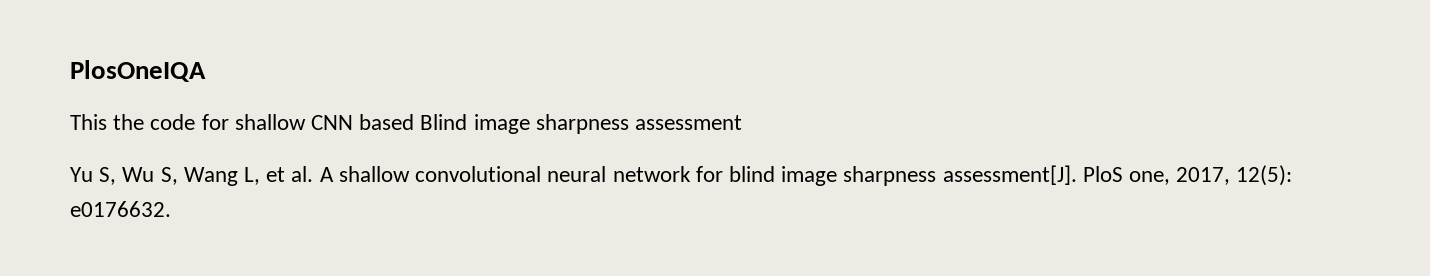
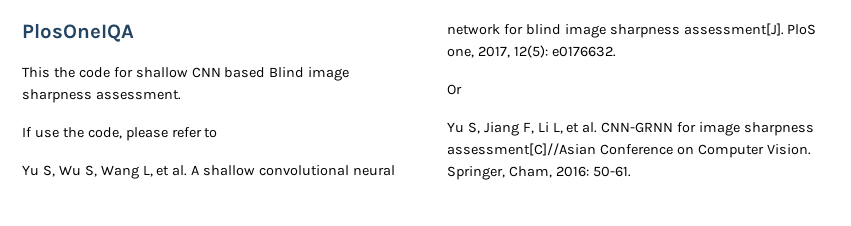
[635,115,743,130] assessment -> [95,90,181,100] [22,127,218,141] assessment. // If use the code, please refer to
(171, 209) none -> [447,84,462,95] [447,122,815,136] [447,143,811,158] [447,166,631,180] // Or // Yu S, Jiang F, Li L, et al. CNN-GRNN for image sharpness assessment[C]//Asian Conference on Computer Vision. Springer, Cham, 2016: 50-61.

